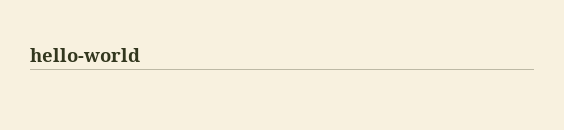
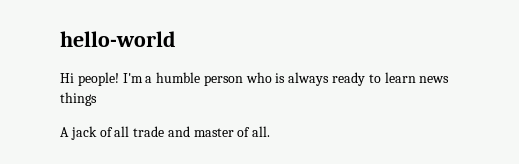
(140, 55) none -> [60,72,450,86] [60,92,97,106] [60,126,271,140] // Hi people! I'm a humble person who is always ready to learn news things // A jack of all trade and master of all.

